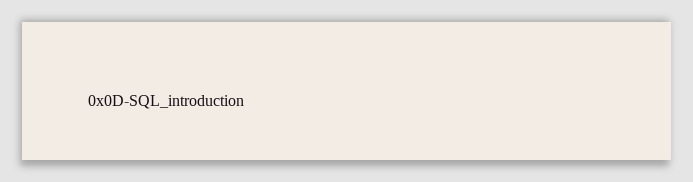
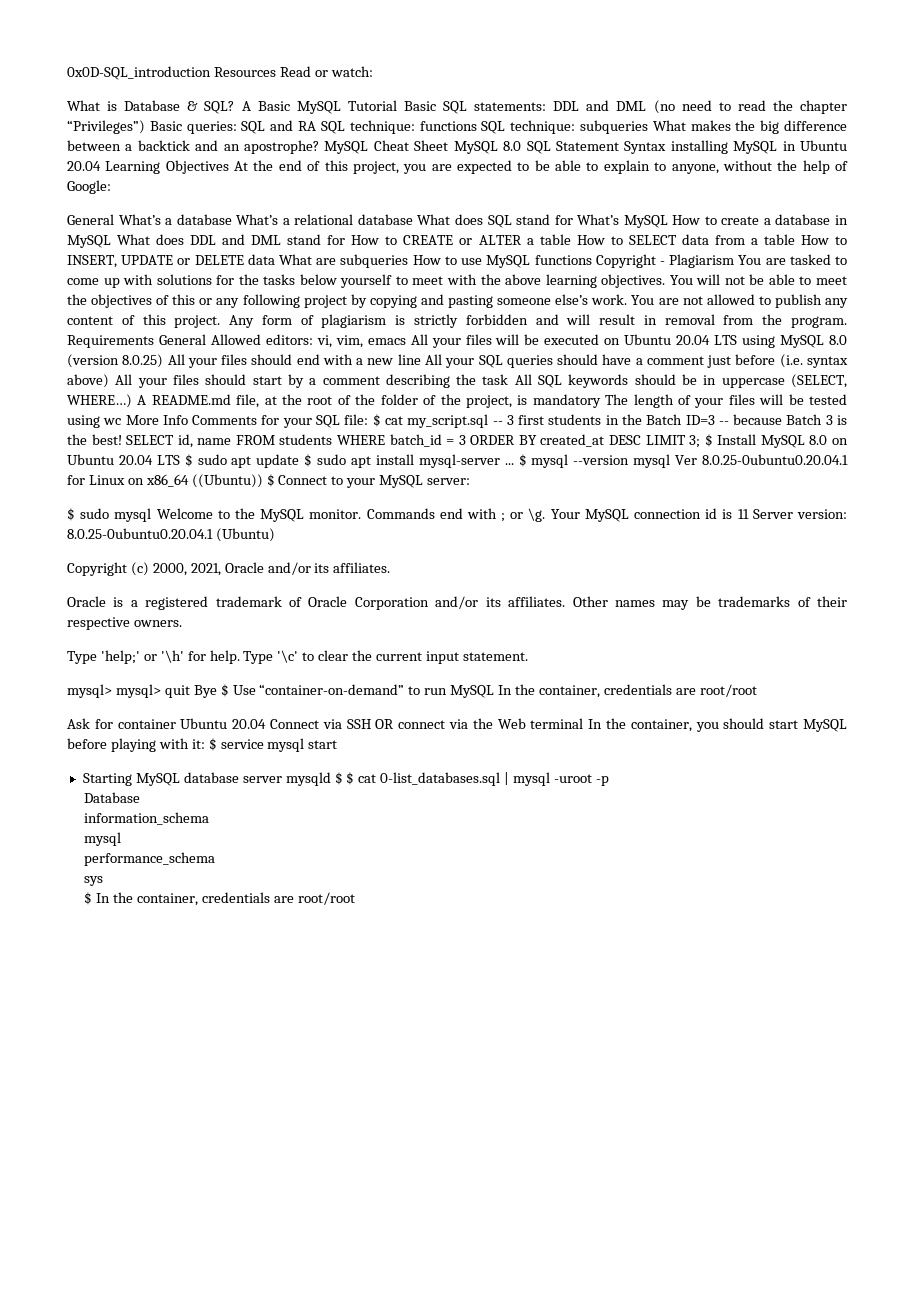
(244, 102) none -> [213,66,373,77] [67,100,848,114] [67,120,847,134] [67,140,847,154] [67,160,849,174] [67,180,111,194] [67,214,848,228] [67,234,848,248] [67,254,848,268] [67,274,847,288] [67,294,848,308] [67,314,848,328] [67,334,847,348] [67,354,848,368] [67,374,847,388] [67,394,847,408] [67,414,847,428] [67,434,848,448] [67,454,849,468] [67,474,471,488] [67,508,847,522] [67,528,275,542] [67,562,391,576] [67,596,847,610] [67,617,182,630] [67,650,528,664] [67,684,757,698] [67,718,847,732] [67,738,338,752] [82,772,609,786] [84,792,141,803] [84,812,210,825] [84,832,122,846] [84,852,216,866] [84,876,104,886] [84,892,355,906] Resources Read or watch: // What is Database & SQL? A Basic MySQL Tutorial Basic SQL statements: DDL and DML (no need to read the chapter “Privileges”) Basic queries: SQL and RA SQL technique: functions SQL technique: subqueries What makes the big difference between a backtick and an apostrophe? MySQL Cheat Sheet MySQL 8.0 SQL Statement Syntax installing MySQL in Ubuntu 20.04 Learning Objectives At the end of this project, you are expected to be able to explain to anyone, without the help of Google: // General What’s a database What’s a relational database What does SQL stand for What’s MySQL How to create a database in MySQL What does DDL and DML stand for How to CREATE or ALTER a table How to SELECT data from a table How to INSERT, UPDATE or DELETE data What are subqueries How to use MySQL functions Copyright - Plagiarism You are tasked to come up with solutions for the tasks below yourself to meet with the above learning objectives. You will not be able to meet the objectives of this or any following project by copying and pasting someone else’s work. You are not allowed to publish any content of this project. Any form of plagiarism is strictly forbidden and will result in removal from the program. Requirements General Allowed editors: vi, vim, emacs All your files will be executed on Ubuntu 20.04 LTS using MySQL 8.0 (version 8.0.25) All your files should end with a new line All your SQL queries should have a comment just before (i.e. syntax above) All your files should start by a comment describing the task All SQL keywords should be in uppercase (SELECT, WHERE…) A README.md file, at the root of the folder of the project, is mandatory The length of your files will be tested using wc More Info Comments for your SQL file: $ cat my_script.sql -- 3 first students in the Batch ID=3 -- because Batch 3 is the best! SELECT id, name FROM students WHERE batch_id = 3 ORDER BY created_at DESC LIMIT 3; $ Install MySQL 8.0 on Ubuntu 20.04 LTS $ sudo apt update $ sudo apt install mysql-server ... $ mysql --version mysql Ver 8.0.25-0ubuntu0.20.04.1 for Linux on x86_64 ((Ubuntu)) $ Connect to your MySQL server: // $ sudo mysql Welcome to the MySQL monitor. Commands end with ; or \g. Your MySQL connection id is 11 Server version: 8.0.25-0ubuntu0.20.04.1 (Ubuntu) // Copyright (c) 2000, 2021, Oracle and/or its affiliates. // Oracle is a registered trademark of Oracle Corporation and/or its affiliates. Other names may be trademarks of their respective owners. // Type 'help;' or '\h' for help. Type '\c' to clear the current input statement. // mysql> mysql> quit Bye $ Use “container-on-demand” to run MySQL In the container, credentials are root/root // Ask for container Ubuntu 20.04 Connect via SSH OR connect via the Web terminal In the container, you should start MySQL before playing with it: $ service mysql start // Starting MySQL database server mysqld $ $ cat 0-list_databases.sql | mysql -uroot -p // Database // information_schema // mysql // performance_schema // sys // $ In the container, credentials are root/root

